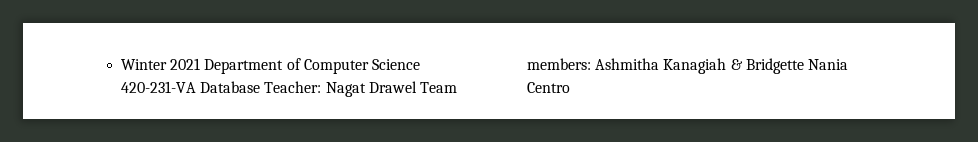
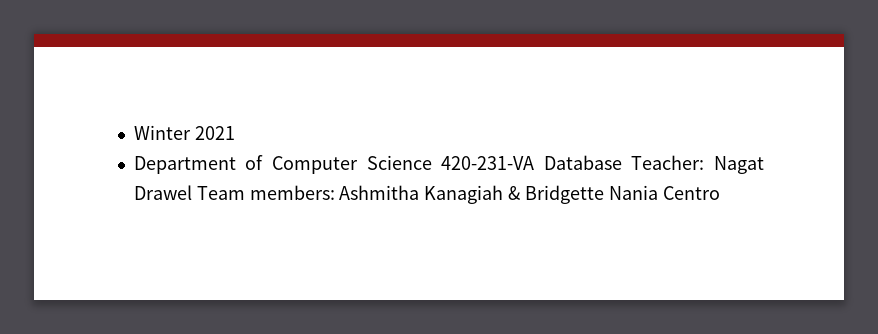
(201, 64) none -> (235, 133) //

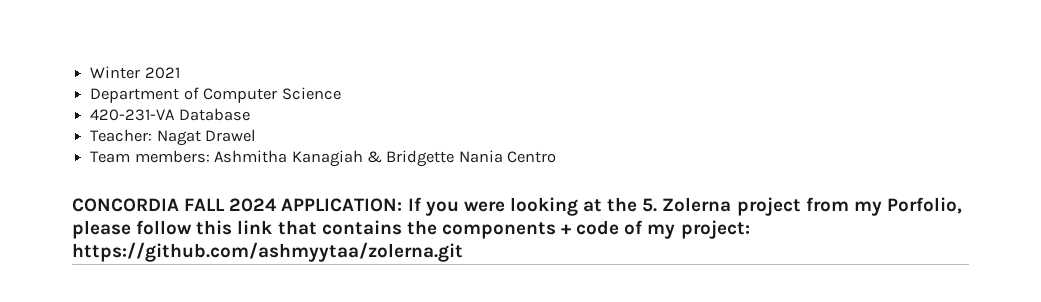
(432, 162) none -> (341, 93) //
(622, 162) none -> (250, 114) //
(192, 192) none -> (257, 135) //
(720, 193) none -> [72,197,962,216] [72,220,750,239] [72,242,463,262] // CONCORDIA FALL 2024 APPLICATION: If you were looking at the 5. Zolerna project from my Porfolio, please follow this link that contains the components + code of my project: https://github.com/ashmyytaa/zolerna.git

